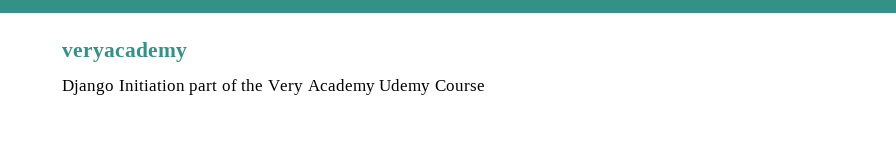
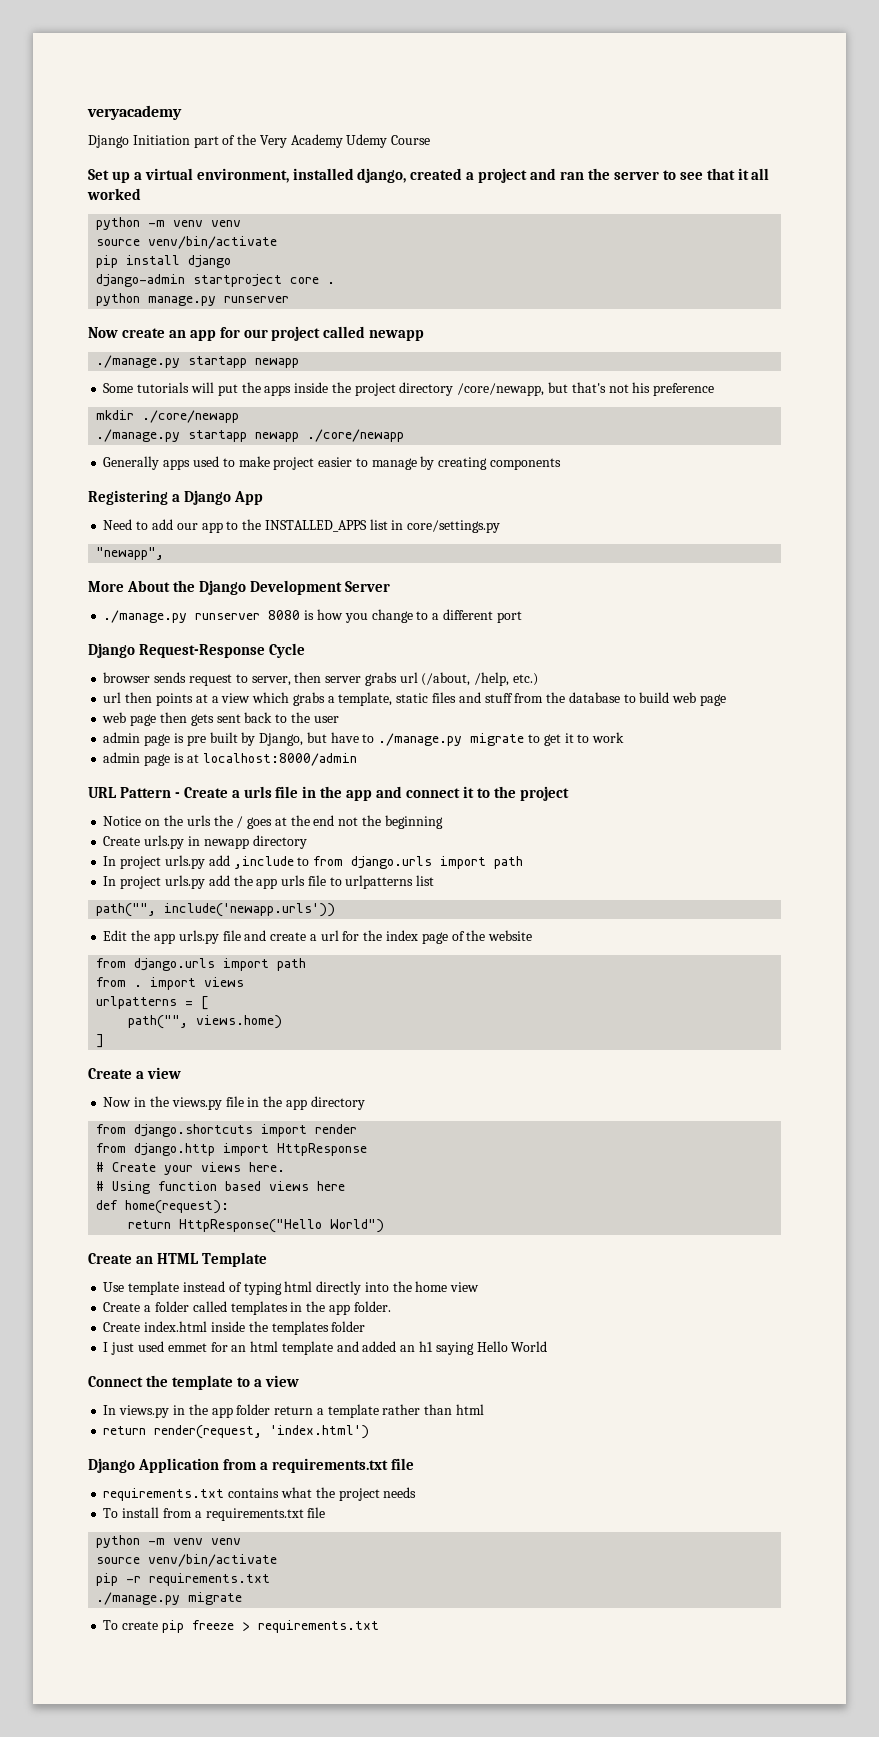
(485, 85) none -> [88,168,770,183] [87,188,141,200] [96,217,242,230] [96,236,278,249] [96,255,232,268] [96,274,336,287] [96,293,290,306] [88,326,425,341] [96,355,300,368] [103,382,715,396] [96,410,240,423] [96,429,405,442] [103,456,561,470] [88,490,263,505] [103,519,501,533] [96,547,165,560] [88,580,390,595] [103,609,522,623] [88,643,305,658] [103,672,538,686] [103,692,726,706] [102,712,339,726] [103,732,625,746] [103,752,357,766] [88,786,569,801] [103,815,443,829] [103,835,307,849] [103,855,524,869] [103,875,435,889] [96,903,336,917] [103,930,533,944] [96,958,307,971] [96,977,245,990] [96,996,210,1010] [128,1015,283,1029] [96,1034,105,1048] [88,1067,181,1079] [103,1096,365,1110] [96,1124,358,1137] [96,1143,368,1156] [96,1162,286,1175] [96,1181,346,1194] [96,1200,230,1214] [128,1219,385,1233] [88,1252,267,1267] [103,1281,480,1295] [103,1301,391,1315] [103,1321,366,1335] [103,1341,548,1355] [88,1375,299,1390] [103,1404,484,1418] [103,1425,370,1439] [88,1458,414,1473] [103,1487,417,1501] [103,1507,326,1521] [96,1535,242,1548] [96,1554,278,1567] [96,1573,271,1586] [96,1592,243,1605] [103,1620,379,1633] // Set up a virtual environment, installed django, created a project and ran the server to see that it all worked // python -m venv venv // source venv/bin/activate // pip install django // django-admin startproject core . // python manage.py runserver // Now create an app for our project called newapp // ./manage.py startapp newapp // Some tutorials will put the apps inside the project directory /core/newapp, but that's not his preference // mkdir ./core/newapp // ./manage.py startapp newapp ./core/newapp // Generally apps used to make project easier to manage by creating components // Registering a Django App // Need to add our app to the INSTALLED_APPS list in core/settings.py // "newapp", // More About the Django Development Server // ./manage.py runserver 8080 is how you change to a different port // Django Request-Response Cycle // browser sends request to server, then server grabs url (/about, /help, etc.) // url then points at a view which grabs a template, static files and stuff from the database to build web page // web page then gets sent back to the user // admin page is pre built by Django, but have to ./manage.py migrate to get it to work // admin page is at localhost:8000/admin // URL Pattern - Create a urls file in the app and connect it to the project // Notice on the urls the / goes at the end not the beginning // Create urls.py in newapp directory // In project urls.py add ,include to from django.urls import path // In project urls.py add the app urls file to urlpatterns list // path("", include('newapp.urls')) // Edit the app urls.py file and create a url for the index page of the website // from django.urls import path // from . import views // urlpatterns = [ // path("", views.home) // ] // Create a view // Now in the views.py file in the app directory // from django.shortcuts import render // from django.http import HttpResponse // # Create your views here. // # Using function based views here // def home(request): // return HttpResponse("Hello World") // Create an HTML Template // Use template instead of typing html directly into the home view // Create a folder called templates in the app folder. // Create index.html inside the templates folder // I just used emmet for an html template and added an h1 saying Hello World // Connect the template to a view // In views.py in the app folder return a template rather than html // return render(request, 'index.html') // Django Application from a requirements.txt file // requirements.txt contains what the project needs // To install from a requirements.txt file // python -m venv venv // source venv/bin/activate // pip -r requirements.txt // ./manage.py migrate // To create pip freeze > requirements.txt

